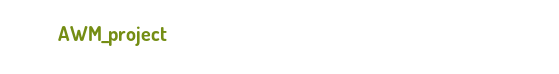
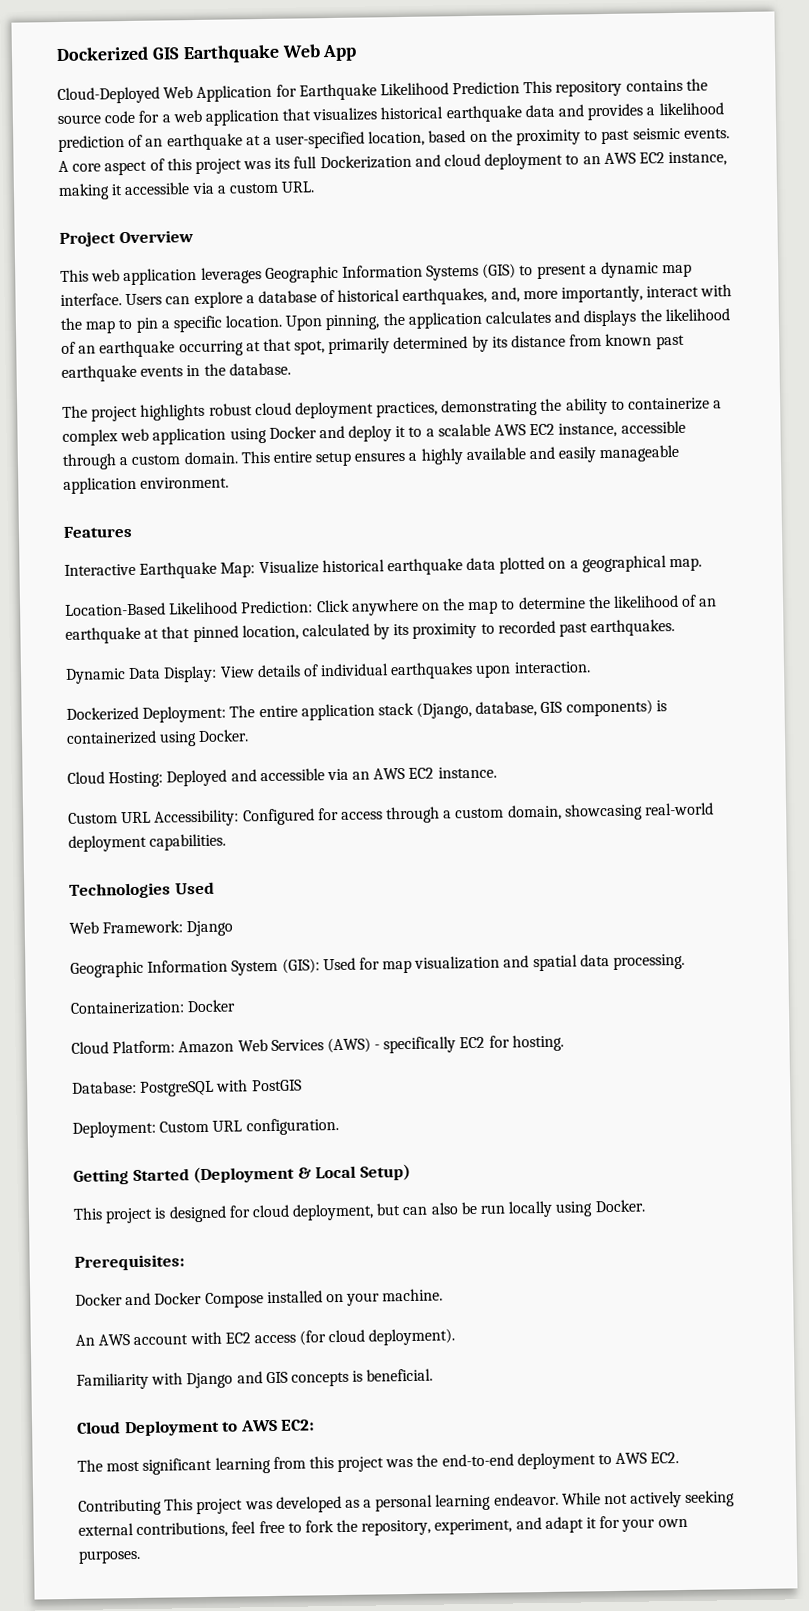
[58,26,167,46] AWM_project -> [56,44,358,64] [57,78,708,105] [57,102,724,126] [58,127,730,153] [58,151,728,176] [58,181,315,200] [59,230,194,247] [60,261,693,286] [60,284,733,309] [60,308,730,334] [61,333,685,358] [61,362,291,382] [62,397,723,422] [62,420,686,446] [62,444,680,470] [63,476,230,494] [63,525,133,538] [64,555,703,579] [65,594,718,616] [65,619,676,644] [65,661,591,684] [66,699,667,723] [66,729,250,747] [67,766,497,788] [68,802,715,827] [68,833,227,852] [69,881,215,899] [69,920,234,937] [70,953,686,978] [70,999,237,1015] [71,1034,564,1054] [72,1079,302,1097] [72,1118,339,1138] [73,1163,411,1185] [73,1199,645,1224] [74,1254,185,1271] [75,1288,444,1308] [75,1328,456,1346] [76,1368,434,1390] [77,1419,316,1437] [77,1452,680,1475] [78,1490,736,1516] [78,1515,688,1539] [78,1549,141,1564] Dockerized GIS Earthquake Web App // Cloud-Deployed Web Application for Earthquake Likelihood Prediction This repository contains the source code for a web application that visualizes historical earthquake data and provides a likelihood prediction of an earthquake at a user-specified location, based on the proximity to past seismic events. A core aspect of this project was its full Dockerization and cloud deployment to an AWS EC2 instance, making it accessible via a custom URL. // Project Overview // This web application leverages Geographic Information Systems (GIS) to present a dynamic map interface. Users can explore a database of historical earthquakes, and, more importantly, interact with the map to pin a specific location. Upon pinning, the application calculates and displays the likelihood of an earthquake occurring at that spot, primarily determined by its distance from known past earthquake events in the database. // The project highlights robust cloud deployment practices, demonstrating the ability to containerize a complex web application using Docker and deploy it to a scalable AWS EC2 instance, accessible through a custom domain. This entire setup ensures a highly available and easily manageable application environment. // Features // Interactive Earthquake Map: Visualize historical earthquake data plotted on a geographical map. // Location-Based Likelihood Prediction: Click anywhere on the map to determine the likelihood of an earthquake at that pinned location, calculated by its proximity to recorded past earthquakes. // Dynamic Data Display: View details of individual earthquakes upon interaction. // Dockerized Deployment: The entire application stack (Django, database, GIS components) is containerized using Docker. // Cloud Hosting: Deployed and accessible via an AWS EC2 instance. // Custom URL Accessibility: Configured for access through a custom domain, showcasing real-world deployment capabilities. // Technologies Used // Web Framework: Django // Geographic Information System (GIS): Used for map visualization and spatial data processing. // Containerization: Docker // Cloud Platform: Amazon Web Services (AWS) - specifically EC2 for hosting. // Database: PostgreSQL with PostGIS // Deployment: Custom URL configuration. // Getting Started (Deployment & Local Setup) // This project is designed for cloud deployment, but can also be run locally using Docker. // Prerequisites: // Docker and Docker Compose installed on your machine. // An AWS account with EC2 access (for cloud deployment). // Familiarity with Django and GIS concepts is beneficial. // Cloud Deployment to AWS EC2: // The most significant learning from this project was the end-to-end deployment to AWS EC2. // Contributing This project was developed as a personal learning endeavor. While not actively seeking external contributions, feel free to fork the repository, experiment, and adapt it for your own purposes.

